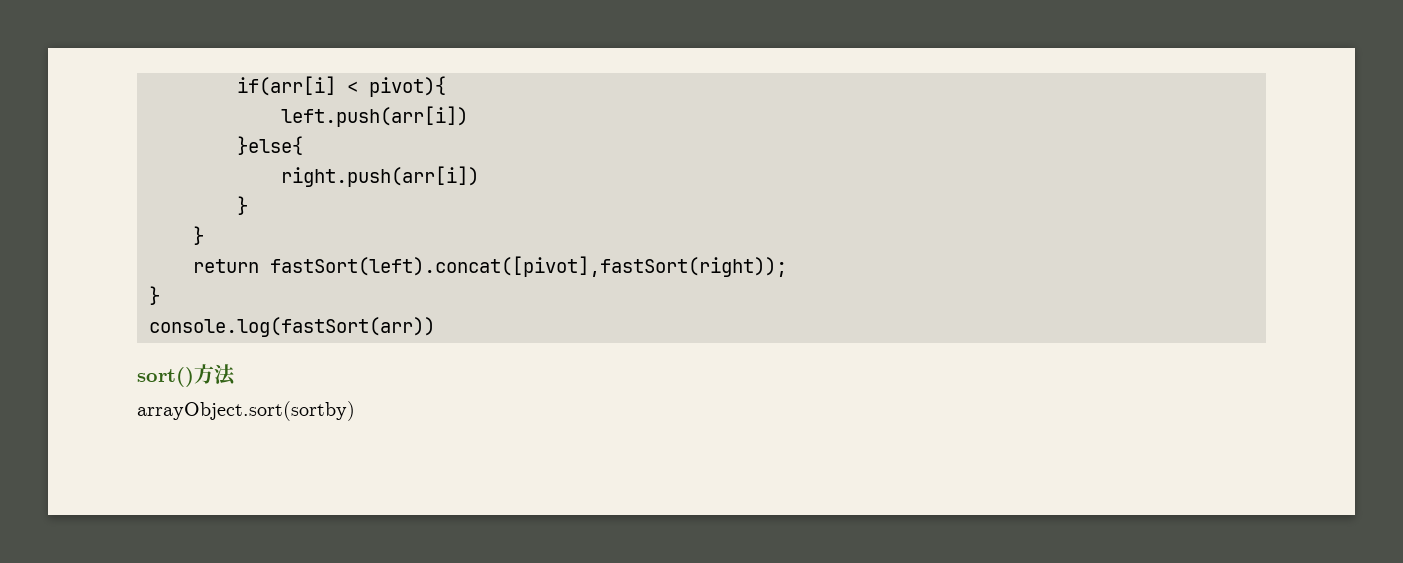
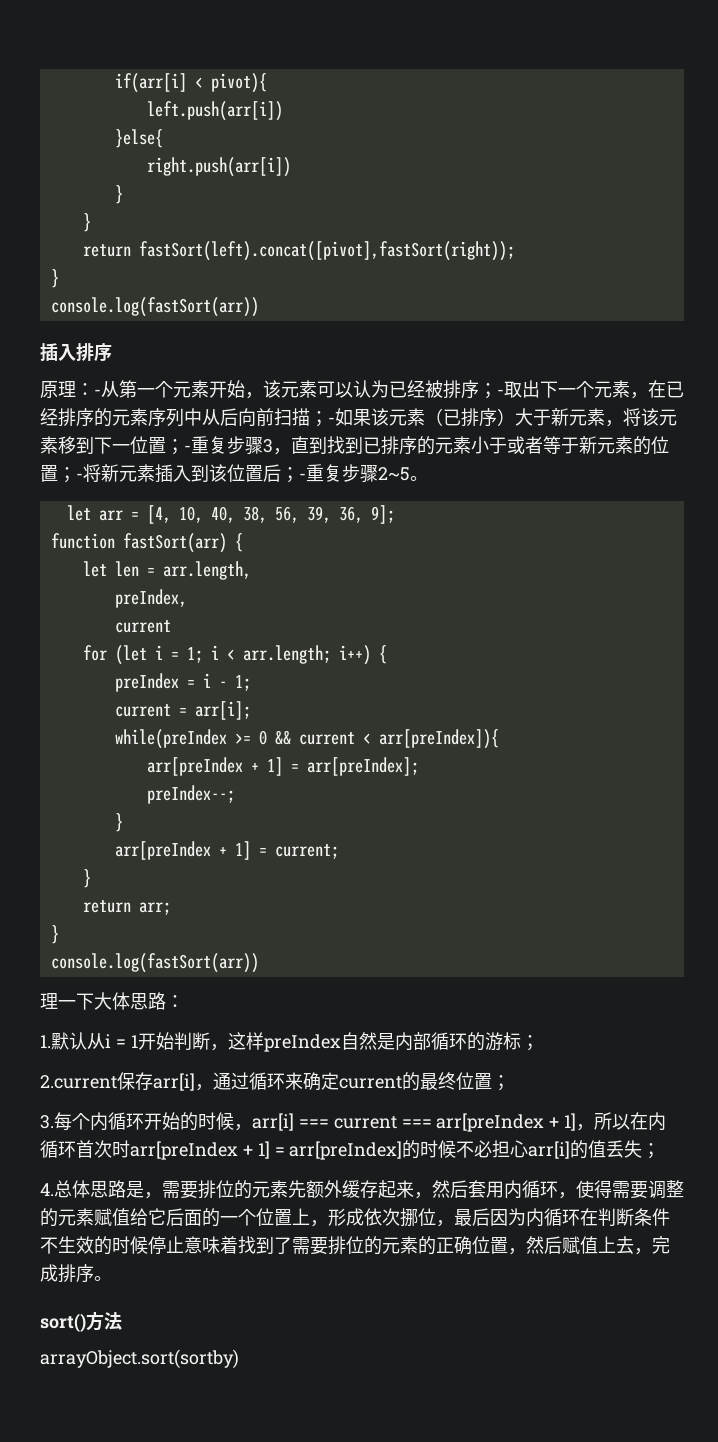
(435, 327) none -> [40,343,112,362] [40,380,684,399] [40,408,677,427] [40,436,669,455] [40,464,428,483] [66,505,395,524] [50,533,243,553] [82,561,251,580] [114,589,187,608] [114,620,171,633] [82,645,387,665] [114,673,251,692] [114,701,251,720] [114,729,499,749] [146,757,419,776] [146,785,235,804] [114,813,123,832] [114,841,339,860] [82,869,91,888] [82,900,171,915] [50,925,59,944] [50,953,259,973] [40,992,184,1010] [40,1032,539,1052] [40,1072,510,1091] [40,1112,667,1132] [40,1140,661,1160] [40,1180,684,1199] [40,1208,670,1227] [40,1236,670,1255] [40,1264,112,1283] // 插入排序 // 原理：-从第一个元素开始，该元素可以认为已经被排序；-取出下一个元素，在已经排序的元素序列中从后向前扫描；-如果该元素（已排序）大于新元素，将该元素移到下一位置；-重复步骤3，直到找到已排序的元素小于或者等于新元素的位置；-将新元素插入到该位置后；-重复步骤2~5。 // let arr = [4, 10, 40, 38, 56, 39, 36, 9]; // function fastSort(arr) { // let len = arr.length, // preIndex, // current // for (let i = 1; i < arr.length; i++) { // preIndex = i - 1; // current = arr[i]; // while(preIndex >= 0 && current < arr[preIndex]){ // arr[preIndex + 1] = arr[preIndex]; // preIndex--; // } // arr[preIndex + 1] = current; // } // return arr; // } // console.log(fastSort(arr)) // 理一下大体思路： // 1.默认从i = 1开始判断，这样preIndex自然是内部循环的游标； // 2.current保存arr[i]，通过循环来确定current的最终位置； // 3.每个内循环开始的时候，arr[i] === current === arr[preIndex + 1]，所以在内循环首次时arr[preIndex + 1] = arr[preIndex]的时候不必担心arr[i]的值丢失； // 4.总体思路是，需要排位的元素先额外缓存起来，然后套用内循环，使得需要调整的元素赋值给它后面的一个位置上，形成依次挪位，最后因为内循环在判断条件不生效的时候停止意味着找到了需要排位的元素的正确位置，然后赋值上去，完成排序。

